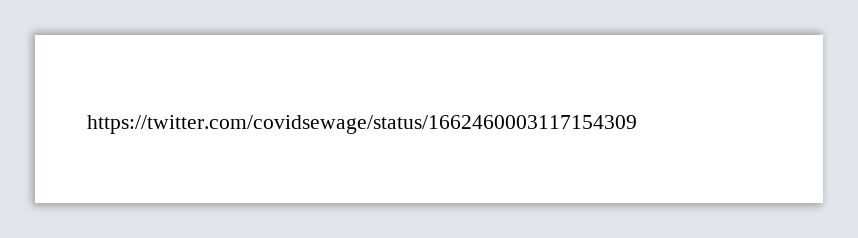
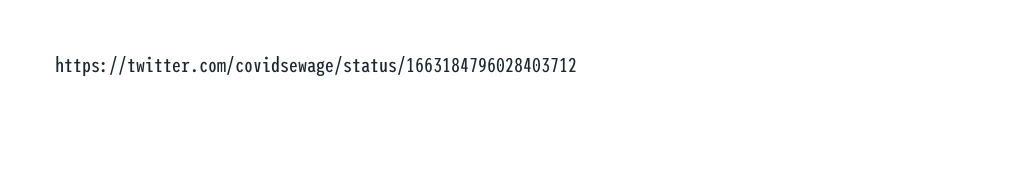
[87,115,637,134] https://twitter.com/covidsewage/status/1662460003117154309 -> [55,56,577,77] https://twitter.com/covidsewage/status/1663184796028403712

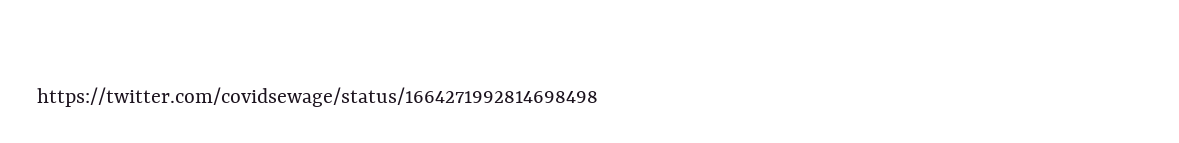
[55,56,577,77] https://twitter.com/covidsewage/status/1663184796028403712 -> [37,87,598,107] https://twitter.com/covidsewage/status/1664271992814698498

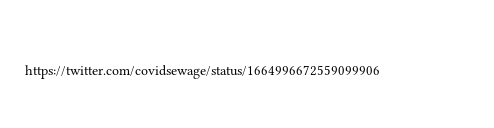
[37,87,598,107] https://twitter.com/covidsewage/status/1664271992814698498 -> [25,65,380,79] https://twitter.com/covidsewage/status/1664996672559099906

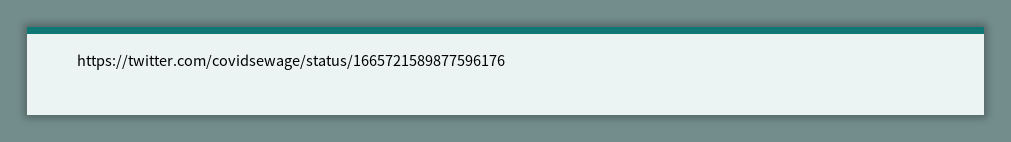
[25,65,380,79] https://twitter.com/covidsewage/status/1664996672559099906 -> [77,54,505,70] https://twitter.com/covidsewage/status/1665721589877596176

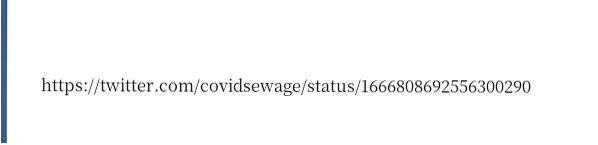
[77,54,505,70] https://twitter.com/covidsewage/status/1665721589877596176 -> [40,77,531,97] https://twitter.com/covidsewage/status/1666808692556300290

